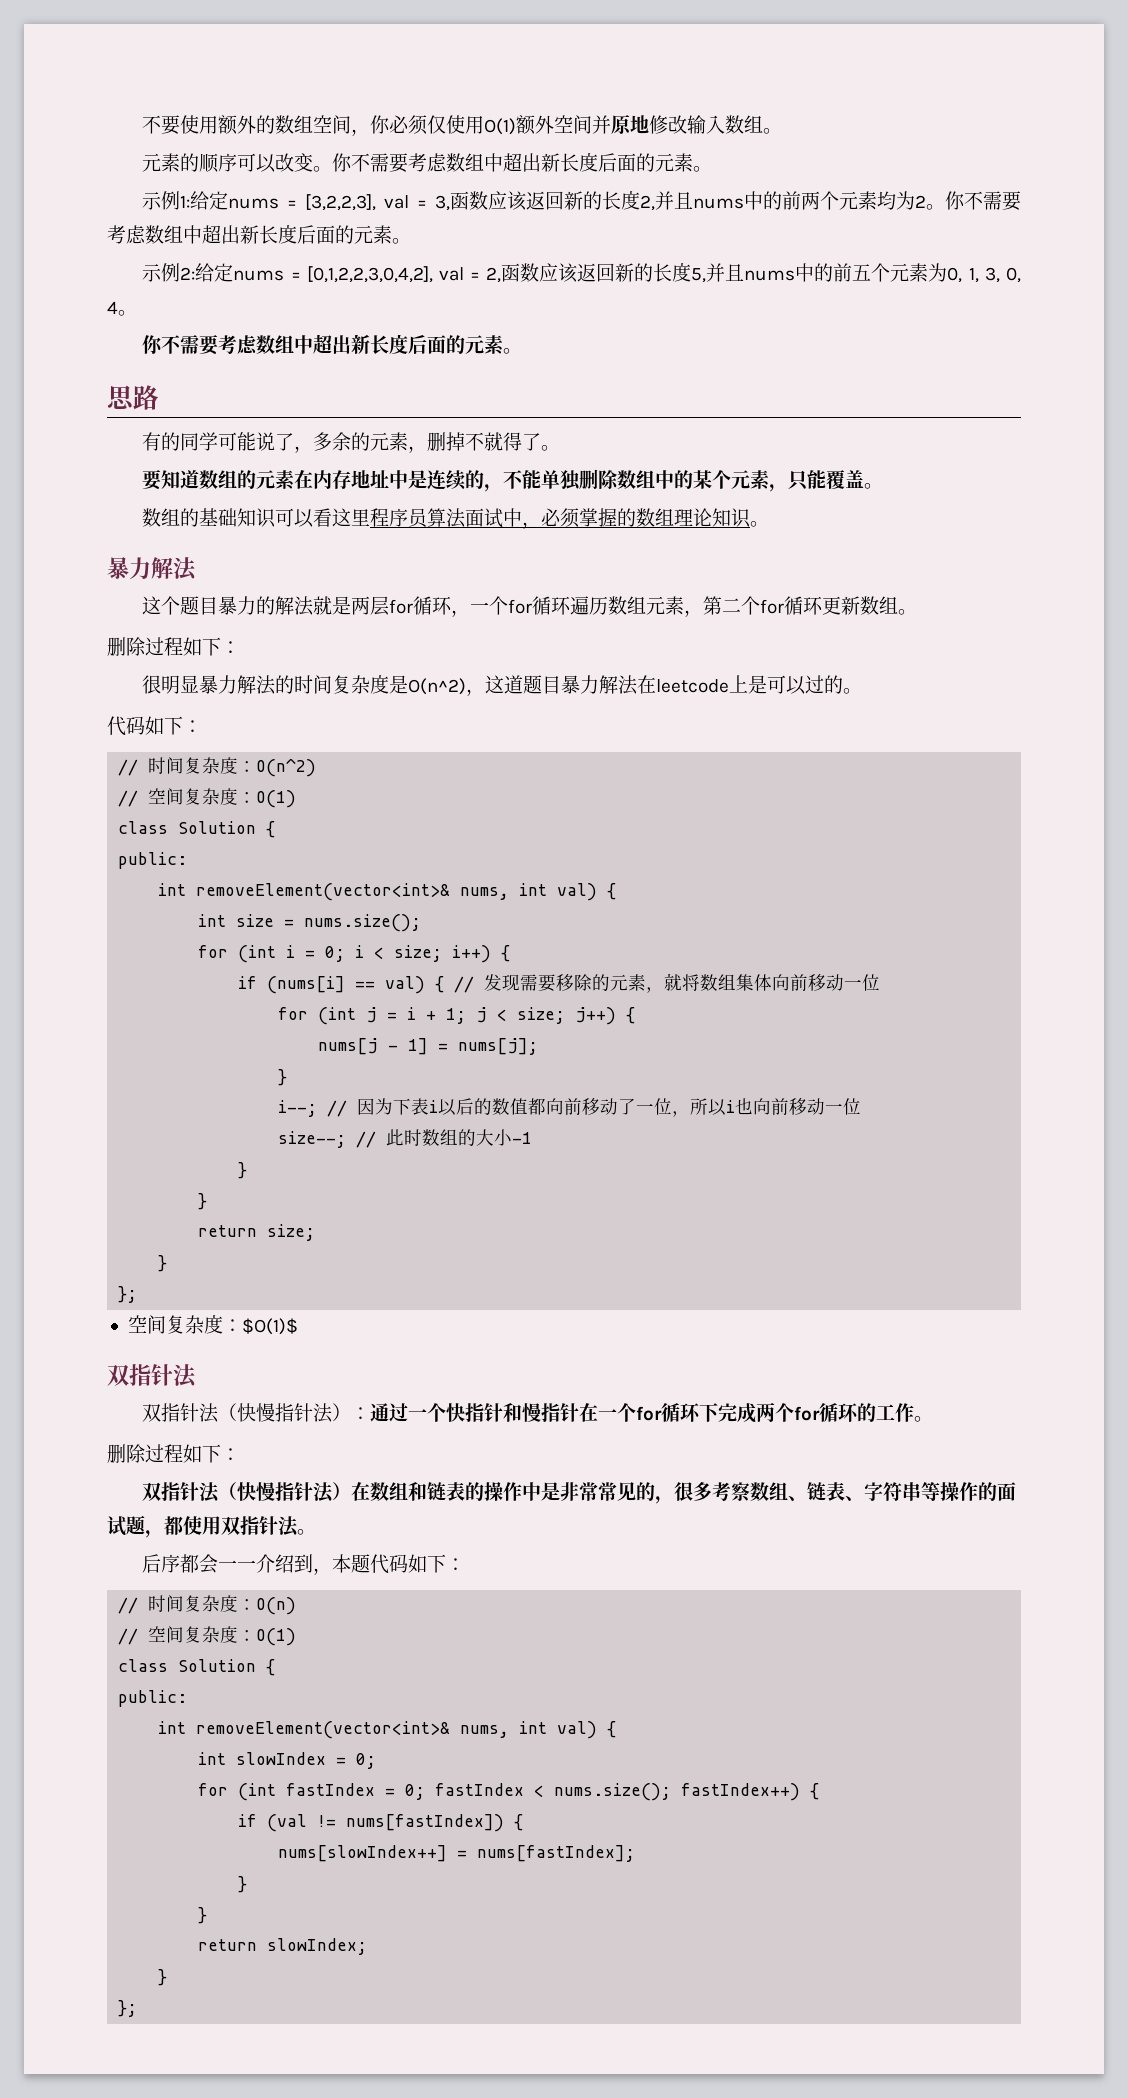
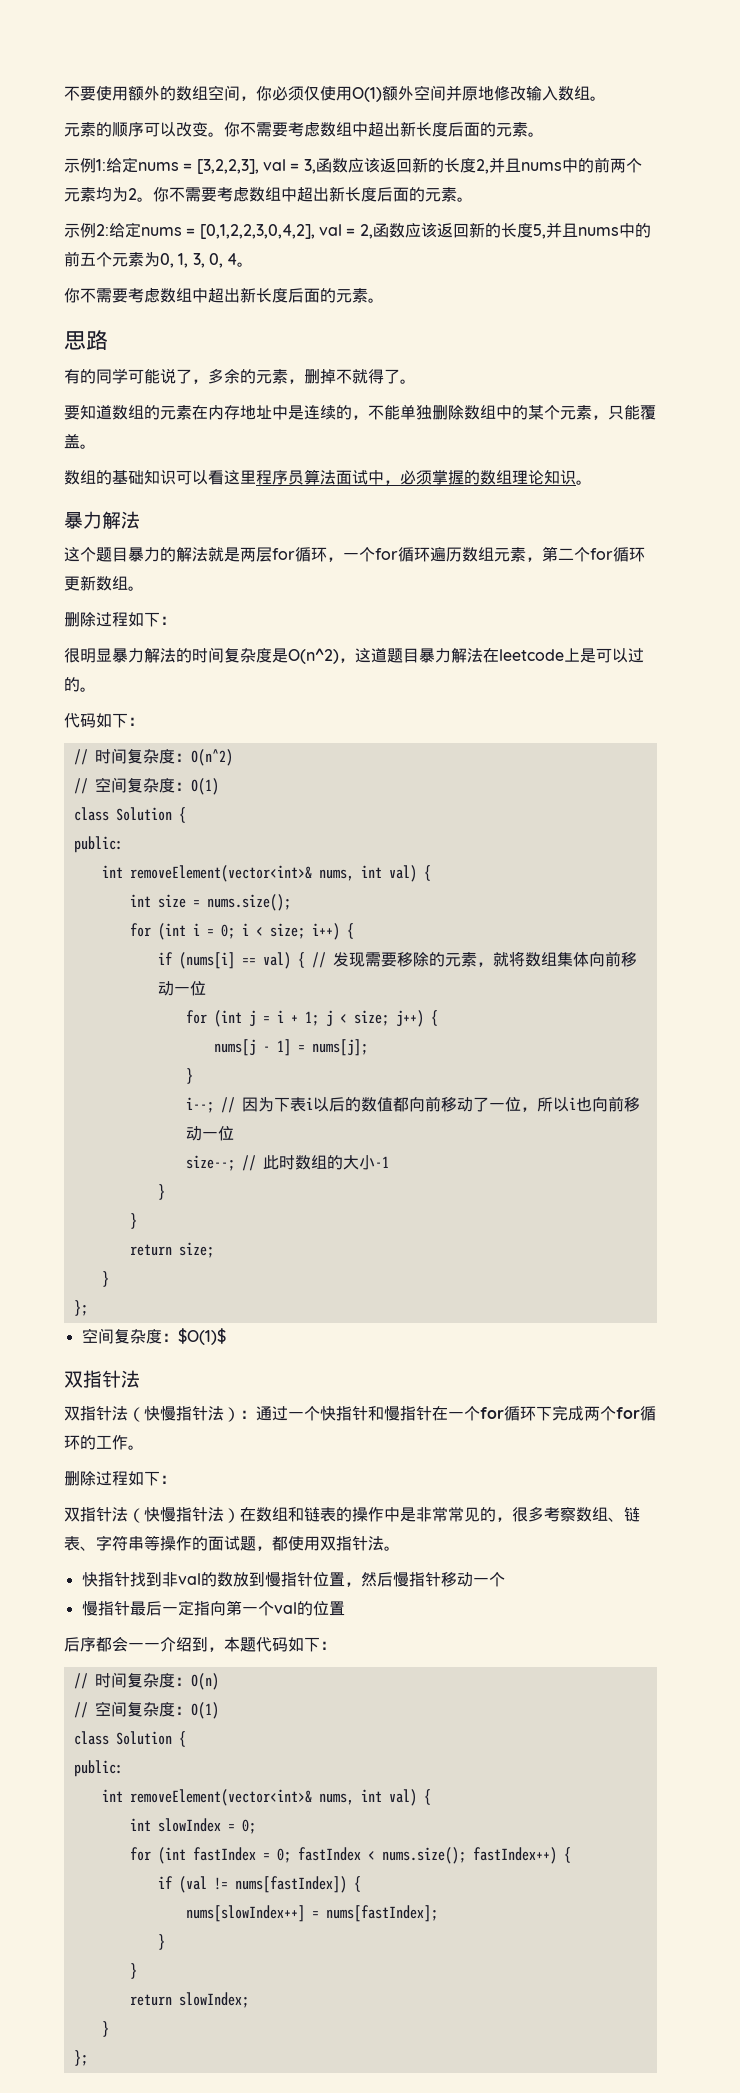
(316, 1532) none -> [81,1572,505,1587] [81,1600,345,1616] // 快指针找到非val的数放到慢指针位置，然后慢指针移动一个 // 慢指针最后一定指向第一个val的位置

